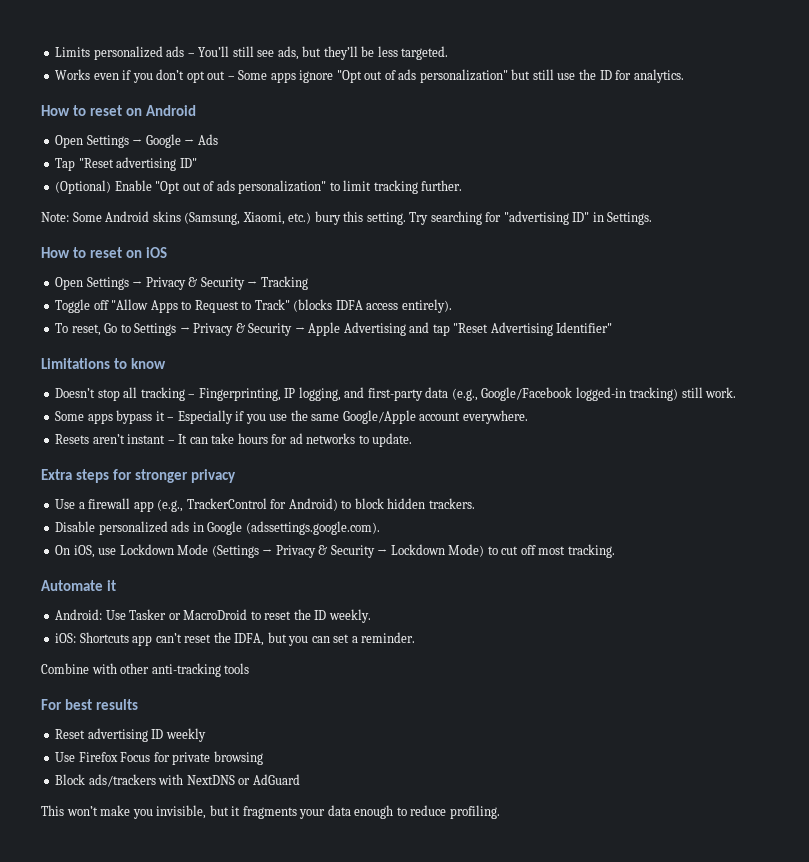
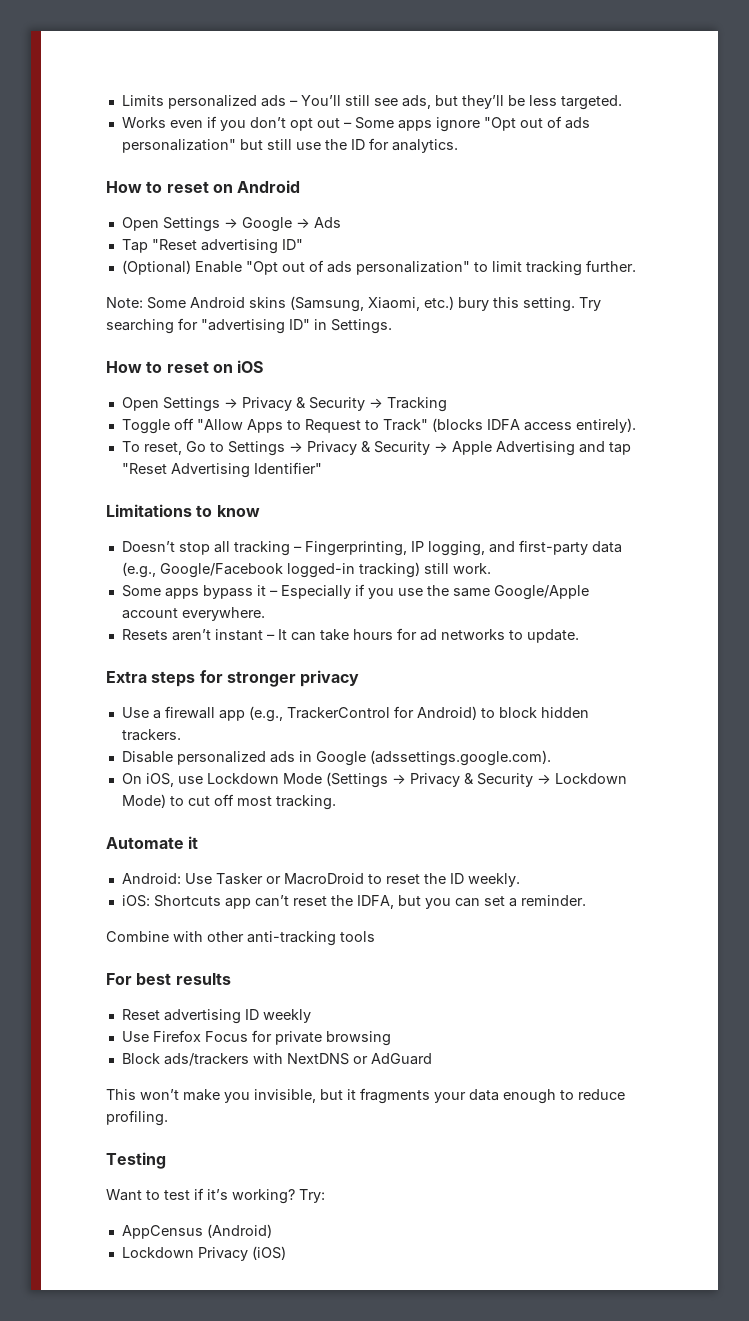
(500, 812) none -> [106,1152,166,1169] [106,1188,325,1204] [121,1224,272,1239] [121,1246,286,1261] // Testing // Want to test if it’s working? Try: // AppCensus (Android) // Lockdown Privacy (iOS)

